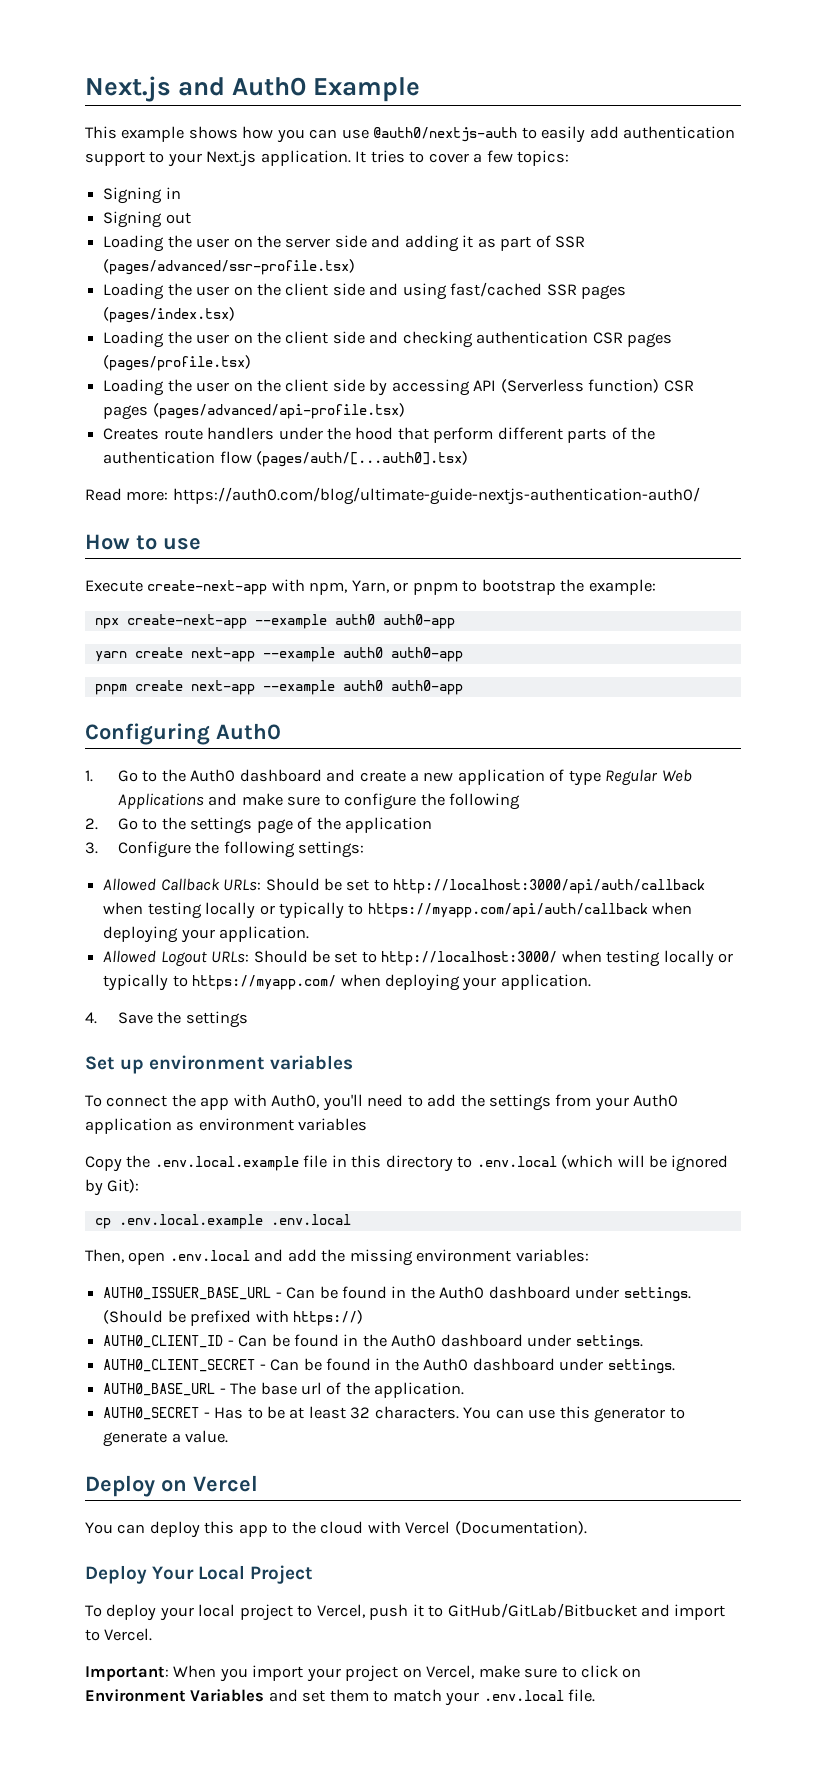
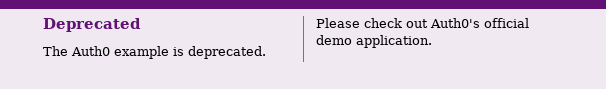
[85,76,421,102] [85,126,736,143] [85,150,570,167] [103,187,181,204] [103,211,191,228] [103,235,586,252] [103,259,356,275] [103,282,627,300] [103,307,236,323] [103,331,673,348] [103,355,252,371] [103,379,694,396] [103,403,405,420] [103,427,656,443] [103,451,469,467] [85,487,700,505] [85,534,201,550] [85,579,656,595] [94,614,455,629] [94,647,463,662] [94,680,463,695] [85,723,281,745] [85,769,692,786] [117,793,520,810] [85,817,432,834] [85,841,365,858] [103,878,706,894] [103,902,693,919] [103,926,310,943] [103,950,734,967] [103,974,591,991] [85,1011,248,1028] [85,1055,354,1074] [85,1094,679,1111] [85,1118,368,1134] [85,1155,729,1172] [85,1179,140,1196] [94,1214,351,1229] [85,1249,589,1266] [103,1286,691,1302] [103,1310,363,1326] [103,1334,643,1350] [103,1358,675,1374] [103,1382,465,1398] [103,1406,685,1423] [103,1430,229,1447] [85,1475,258,1497] [85,1521,587,1538] [85,1565,314,1584] [85,1603,726,1621] [85,1628,153,1641] [85,1665,642,1682] [85,1689,596,1706] Next.js and Auth0 Example // This example shows how you can use @auth0/nextjs-auth to easily add authentication support to your Next.js application. It tries to cover a few topics: // Signing in // Signing out // Loading the user on the server side and adding it as part of SSR (pages/advanced/ssr-profile.tsx) // Loading the user on the client side and using fast/cached SSR pages (pages/index.tsx) // Loading the user on the client side and checking authentication CSR pages (pages/profile.tsx) // Loading the user on the client side by accessing API (Serverless function) CSR pages (pages/advanced/api-profile.tsx) // Creates route handlers under the hood that perform different parts of the authentication flow (pages/auth/[...auth0].tsx) // Read more: https://auth0.com/blog/ultimate-guide-nextjs-authentication-auth0/ // How to use // Execute create-next-app with npm, Yarn, or pnpm to bootstrap the example: // npx create-next-app --example auth0 auth0-app // yarn create next-app --example auth0 auth0-app // pnpm create next-app --example auth0 auth0-app // Configuring Auth0 // 1. Go to the Auth0 dashboard and create a new application of type Regular Web Applications and make sure to configure the following // 2. Go to the settings page of the application // 3. Configure the following settings: // Allowed Callback URLs: Should be set to http://localhost:3000/api/auth/callback when testing locally or typically to https://myapp.com/api/auth/callback when deploying your application. // Allowed Logout URLs: Should be set to http://localhost:3000/ when testing locally or typically to https://myapp.com/ when deploying your application. // 4. Save the settings // Set up environment variables // To connect the app with Auth0, you'll need to add the settings from your Auth0 application as environment variables // Copy the .env.local.example file in this directory to .env.local (which will be ignored by Git): // cp .env.local.example .env.local // Then, open .env.local and add the missing environment variables: // AUTH0_ISSUER_BASE_URL - Can be found in the Auth0 dashboard under settings. (Should be prefixed with https://) // AUTH0_CLIENT_ID - Can be found in the Auth0 dashboard under settings. // AUTH0_CLIENT_SECRET - Can be found in the Auth0 dashboard under settings. // AUTH0_BASE_URL - The base url of the application. // AUTH0_SECRET - Has to be at least 32 characters. You can use this generator to generate a value. // Deploy on Vercel // You can deploy this app to the cloud with Vercel (Documentation). // Deploy Your Local Project // To deploy your local project to Vercel, push it to GitHub/GitLab/Bitbucket and import to Vercel. // Important: When you import your project on Vercel, make sure to click on Environment Variables and set them to match your .env.local file. -> [43,18,141,32] [43,46,266,59] [316,18,529,28] [316,35,432,48] Deprecated // The Auth0 example is deprecated. Please check out Auth0's official demo application.

